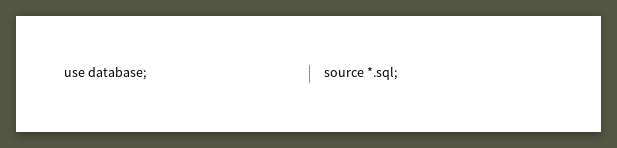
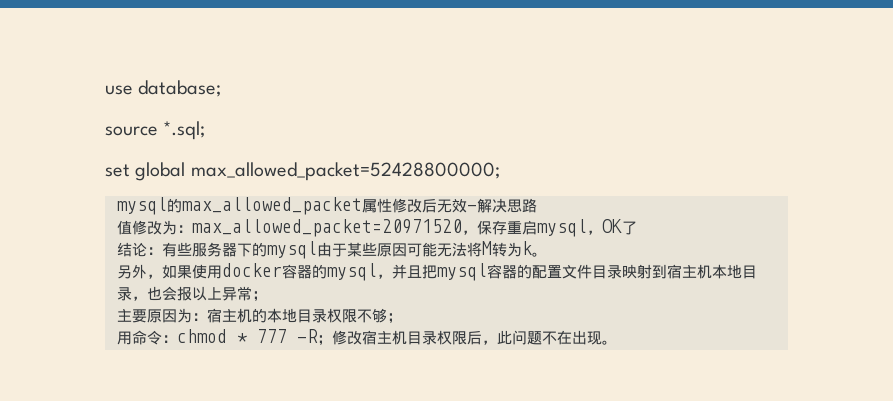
(398, 73) none -> [105,162,500,181] [117,197,537,215] [117,219,637,237] [117,241,547,259] [117,263,757,281] [117,286,267,301] [117,308,402,323] [117,329,617,345] // set global max_allowed_packet=52428800000; // mysql的max_allowed_packet属性修改后无效-解决思路 // 值修改为：max_allowed_packet=20971520，保存重启mysql，OK了 // 结论：有些服务器下的mysql由于某些原因可能无法将M转为k。 // 另外，如果使用docker容器的mysql，并且把mysql容器的配置文件目录映射到宿主机本地目录，也会报以上异常； // 主要原因为：宿主机的本地目录权限不够； // 用命令：chmod * 777 -R；修改宿主机目录权限后，此问题不在出现。

